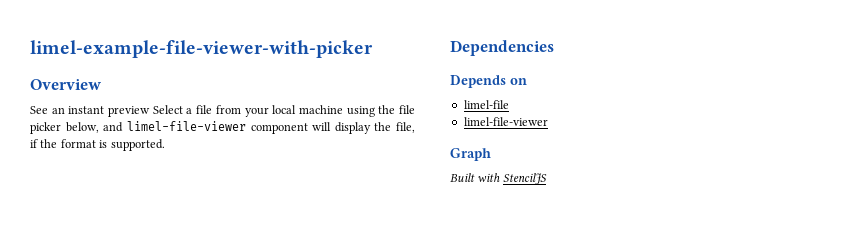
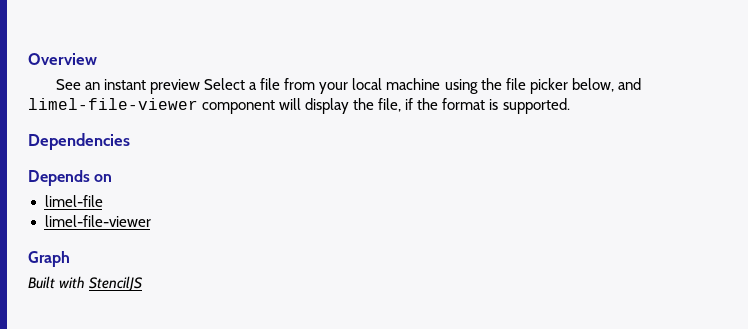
[30,40,373,58] limel-example-file-viewer-with-picker // -> (28, 59) none

